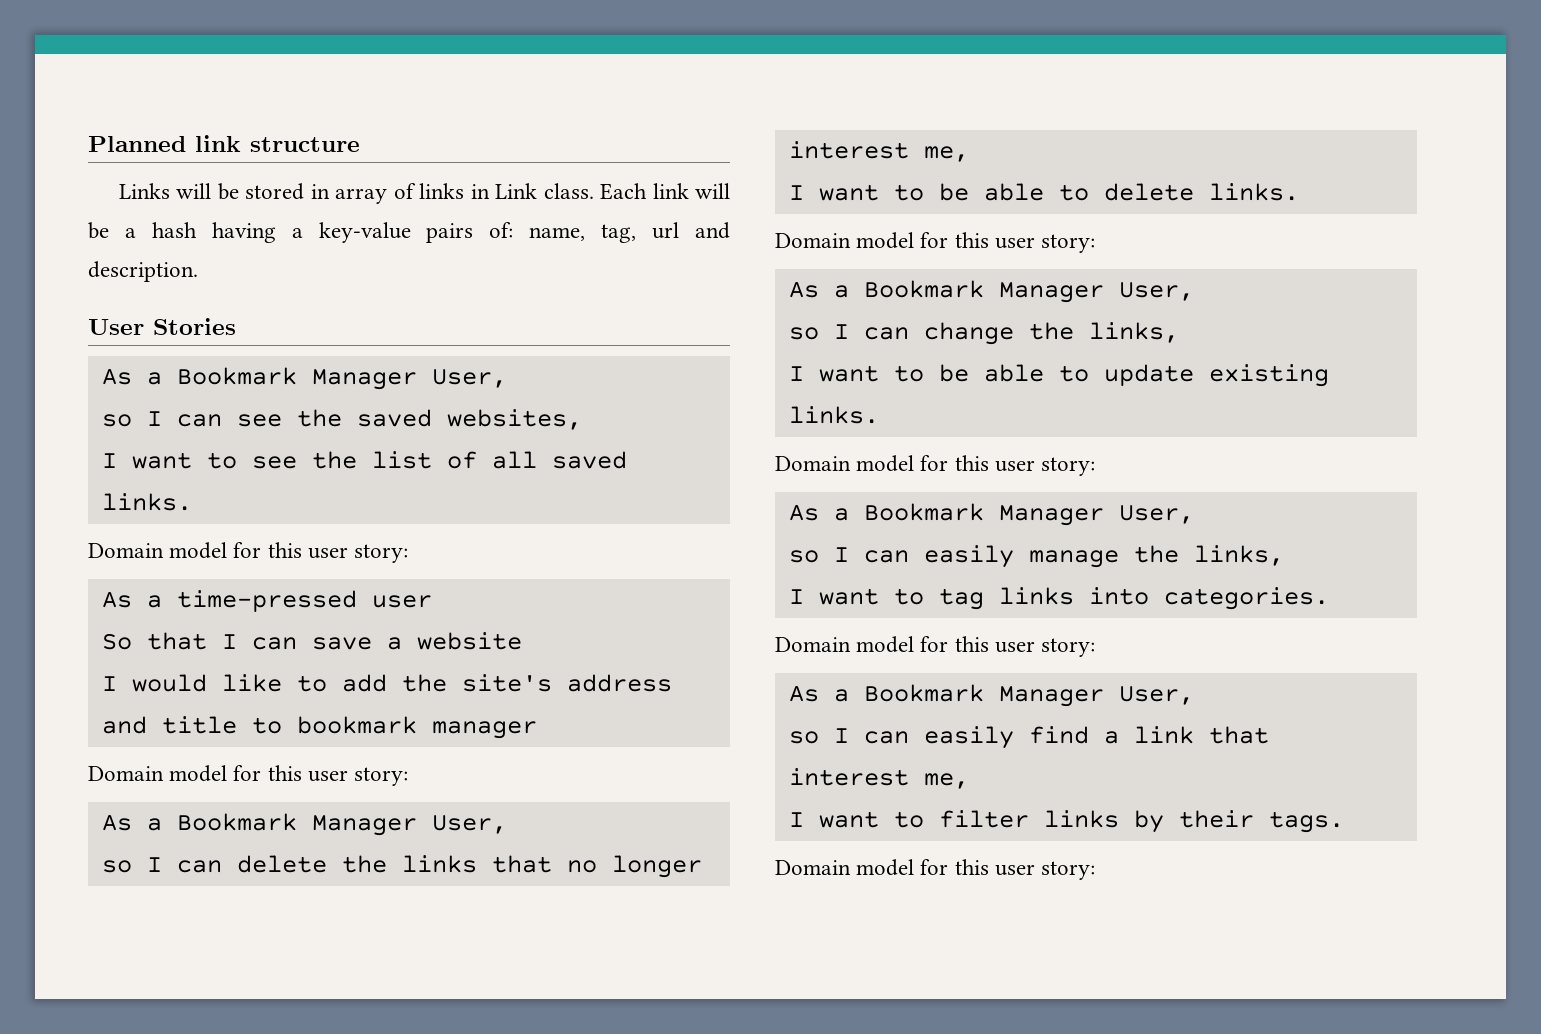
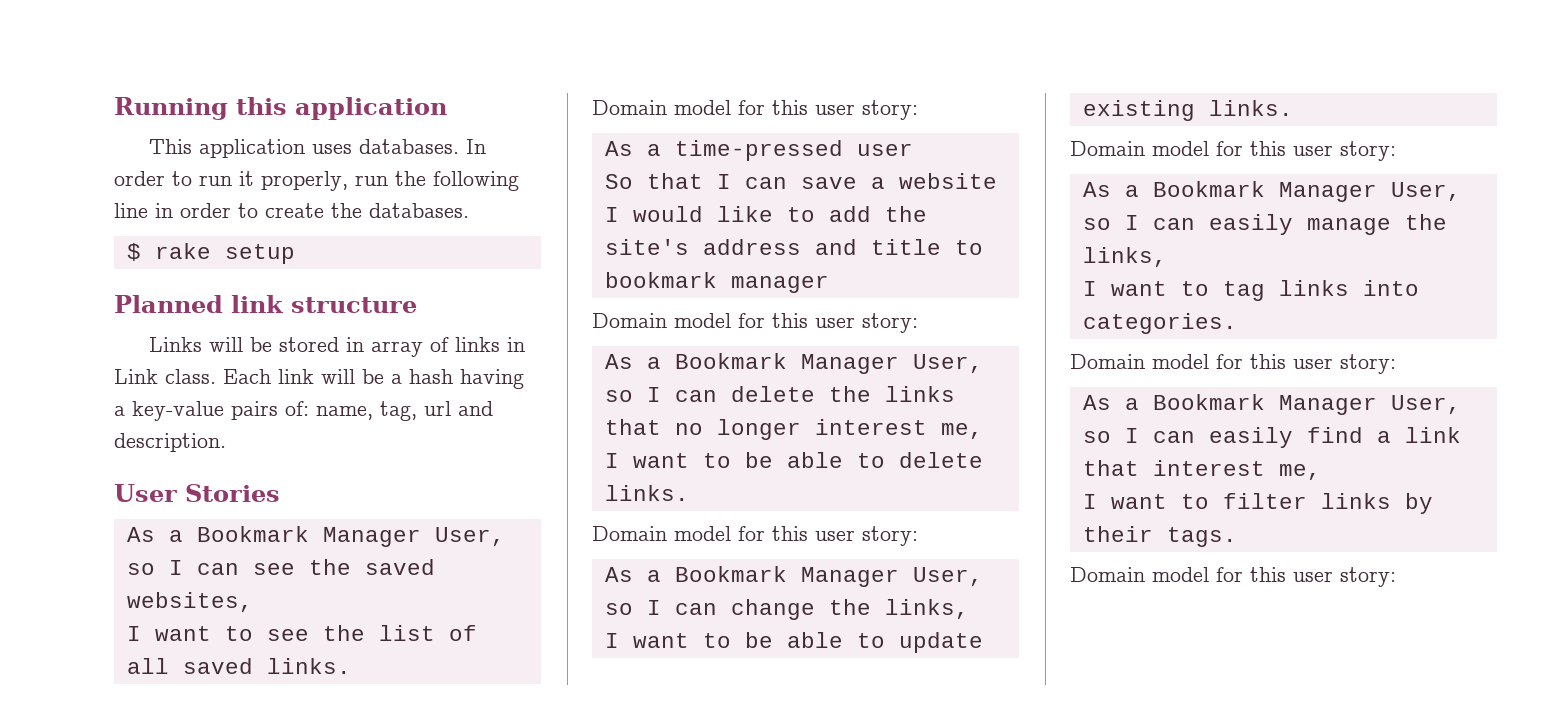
(88, 144) none -> [114,97,447,120] [148,139,486,158] [114,171,519,191] [114,203,469,218] [126,243,295,264] Running this application // This application uses databases. In order to run it properly, run the following line in order to create the databases. // $ rake setup //

